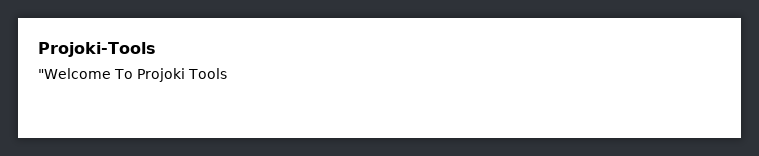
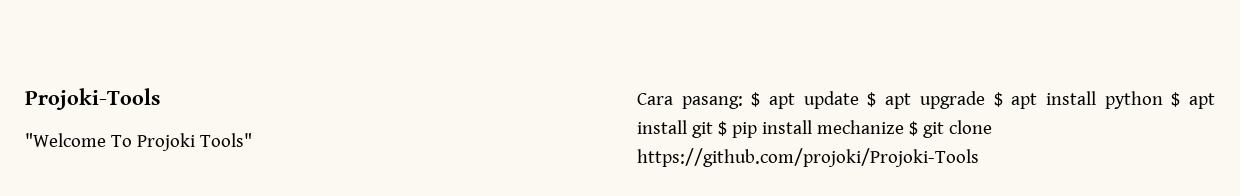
[187,68,227,79] Tools -> [199,133,252,147] [637,91,1215,109] [637,120,992,138] [637,148,979,167] Tools" // Cara pasang: $ apt update $ apt upgrade $ apt install python $ apt install git $ pip install mechanize $ git clone https://github.com/projoki/Projoki-Tools

